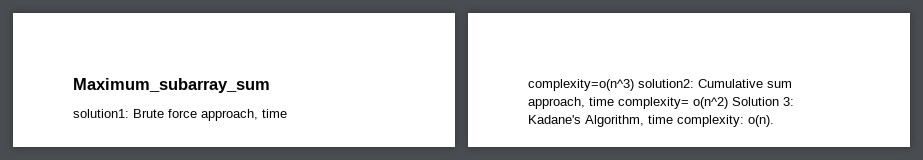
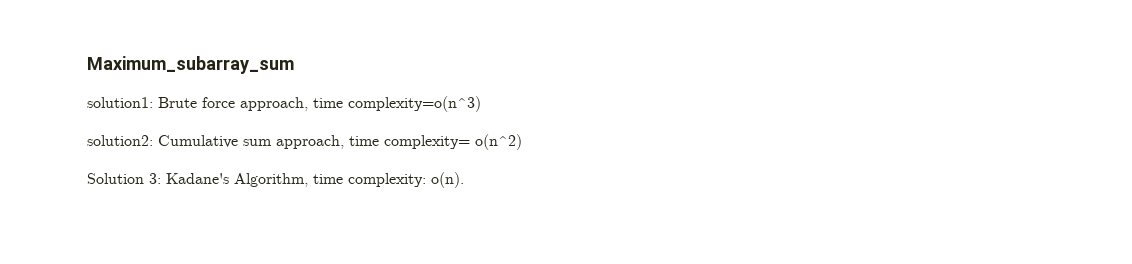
(634, 85) none -> (481, 104) //
(728, 103) none -> (522, 142) //

